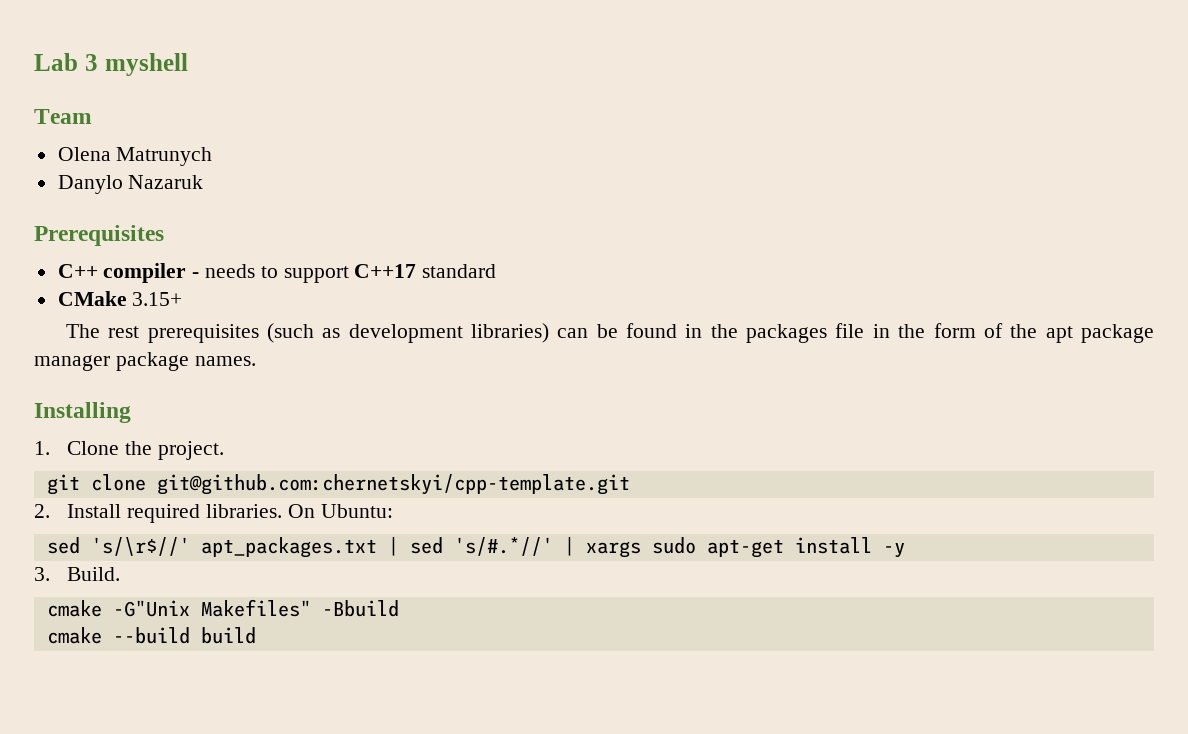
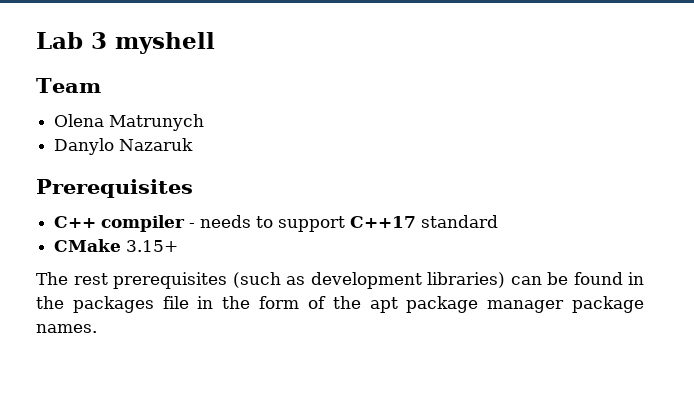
[34,402,131,423] [34,441,225,460] [46,474,630,495] [34,504,393,523] [46,537,905,558] [34,567,121,581] [46,599,399,617] [46,627,256,644] // Installing // 1. Clone the project. // git clone git@github.com:chernetskyi/cpp-template.git // 2. Install required libraries. On Ubuntu: // sed 's/\r$//' apt_packages.txt | sed 's/#.*//' | xargs sudo apt-get install -y // 3. Build. // cmake -G"Unix Makefiles" -Bbuild // cmake --build build -> (97, 328) none

